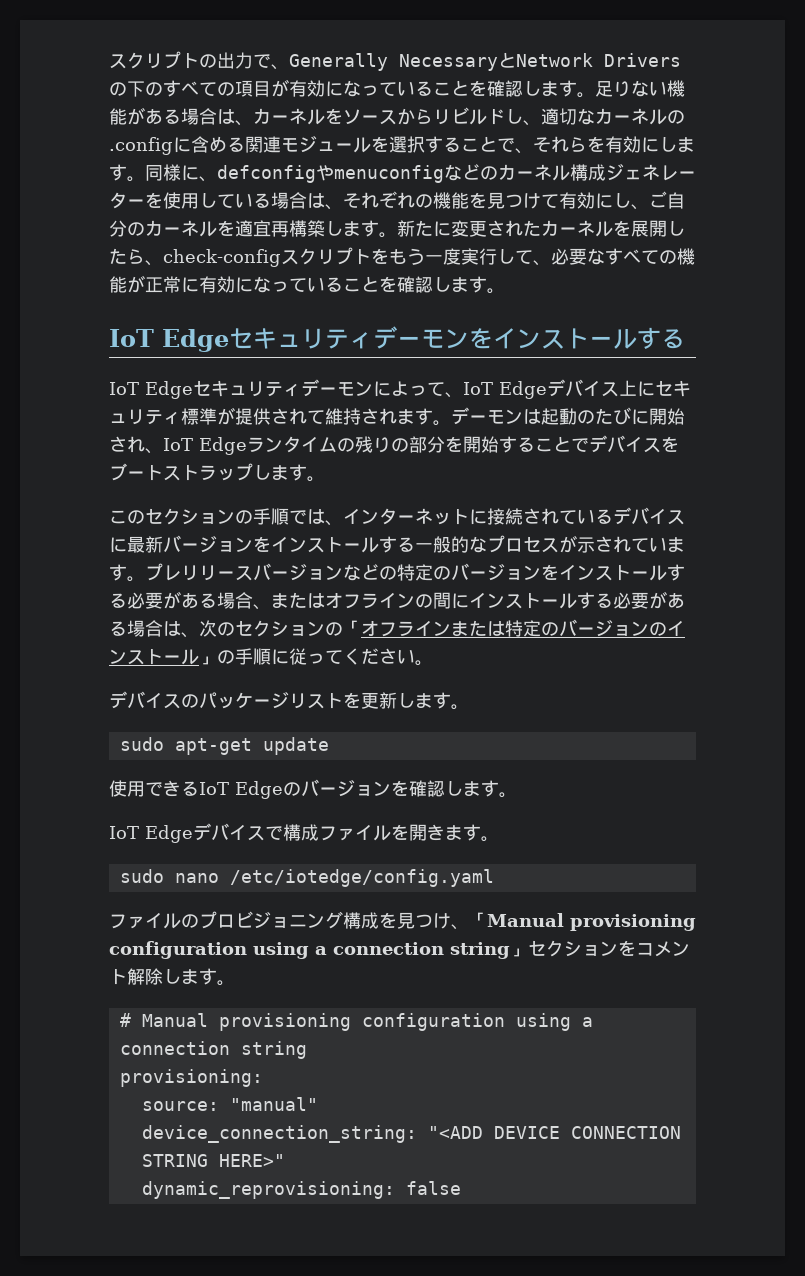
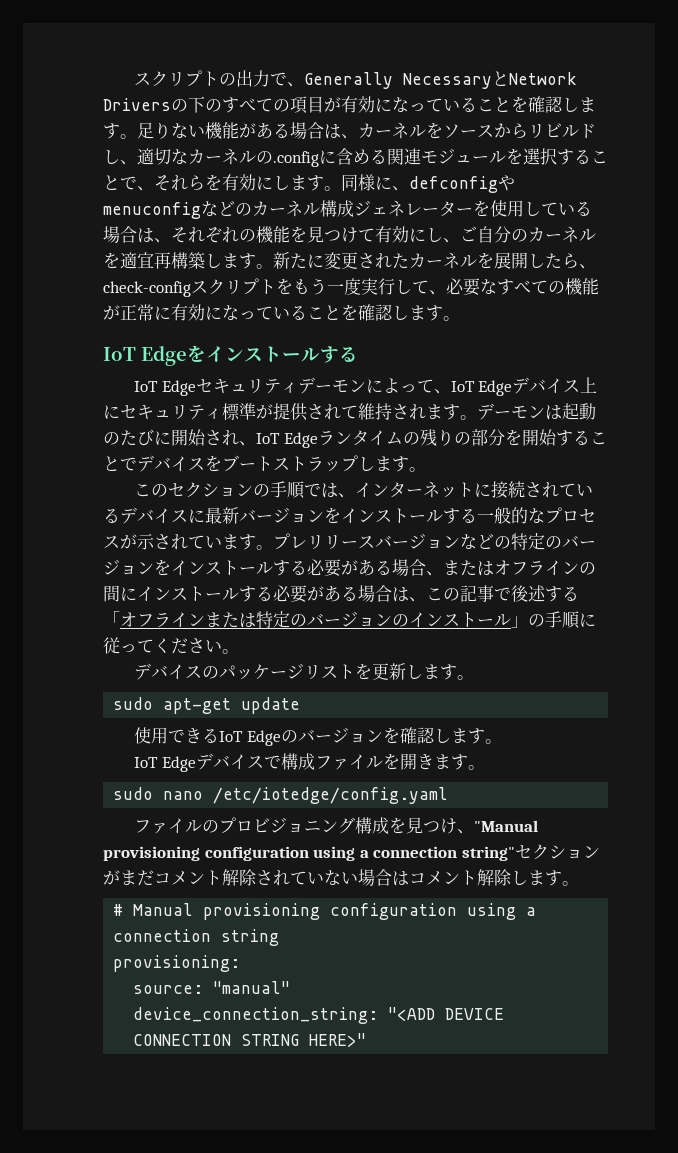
[229,326,469,349] セキュリティデーモン -> (187, 356) none
[199,620,343,637] 次のセクションの -> [426,585,579,602] この記事で後述する
[469,912,696,931] [109,940,636,959] 「Manual provisioning configuration using a connection string」セクションを -> [474,820,539,832] [103,844,600,861] [103,869,409,886] "Manual provisioning configuration using a connection string"セクションがまだコメント解除されていない場合は
[141,1181,461,1199] // dynamic_reprovisioning: false -> (367, 1040) none

